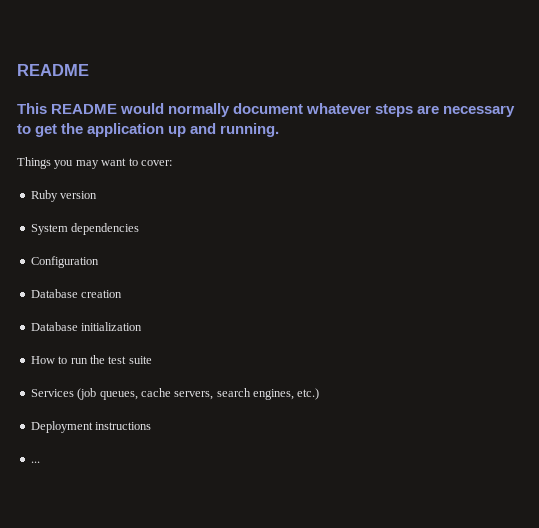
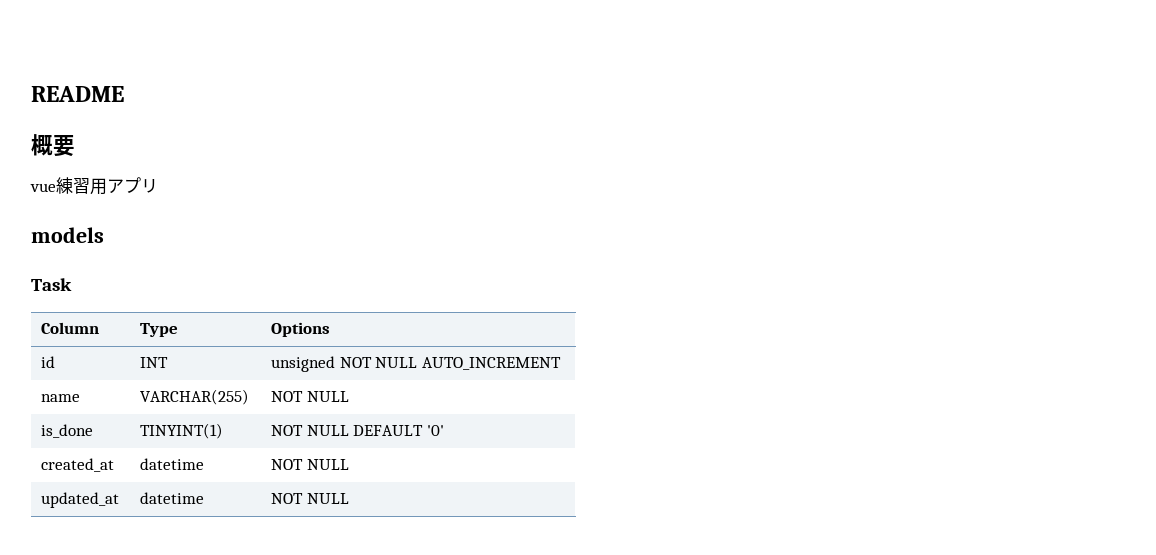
[17,103,516,117] [17,123,280,137] [17,157,172,169] [30,190,98,202] [30,223,140,235] [30,256,99,268] [30,289,123,298] [30,322,143,331] [30,355,152,364] [30,388,320,400] [30,421,152,433] [30,461,40,463] This README would normally document whatever steps are necessary to get the application up and running. // Things you may want to cover: // Ruby version // System dependencies // Configuration // Database creation // Database initialization // How to run the test suite // Services (job queues, cache servers, search engines, etc.) // Deployment instructions // ... -> [31,134,75,157] [30,177,158,195] [31,227,104,243] [31,278,72,291] [41,322,100,334] [140,323,179,337] [271,322,331,337] [41,356,56,368] [140,357,169,368] [271,356,562,372] [41,394,81,402] [140,389,250,405] [271,391,349,402] [41,424,94,438] [140,423,224,439] [271,425,445,436] [41,458,115,472] [140,458,205,470] [271,459,349,470] [41,492,120,508] [140,492,205,504] [271,493,349,504] 概要 // vue練習用アプリ // models // Task // Column | Type | Options // id | INT | unsigned NOT NULL AUTO_INCREMENT // name | VARCHAR(255) | NOT NULL // is_done | TINYINT(1) | NOT NULL DEFAULT '0' // created_at | datetime | NOT NULL // updated_at | datetime | NOT NULL

